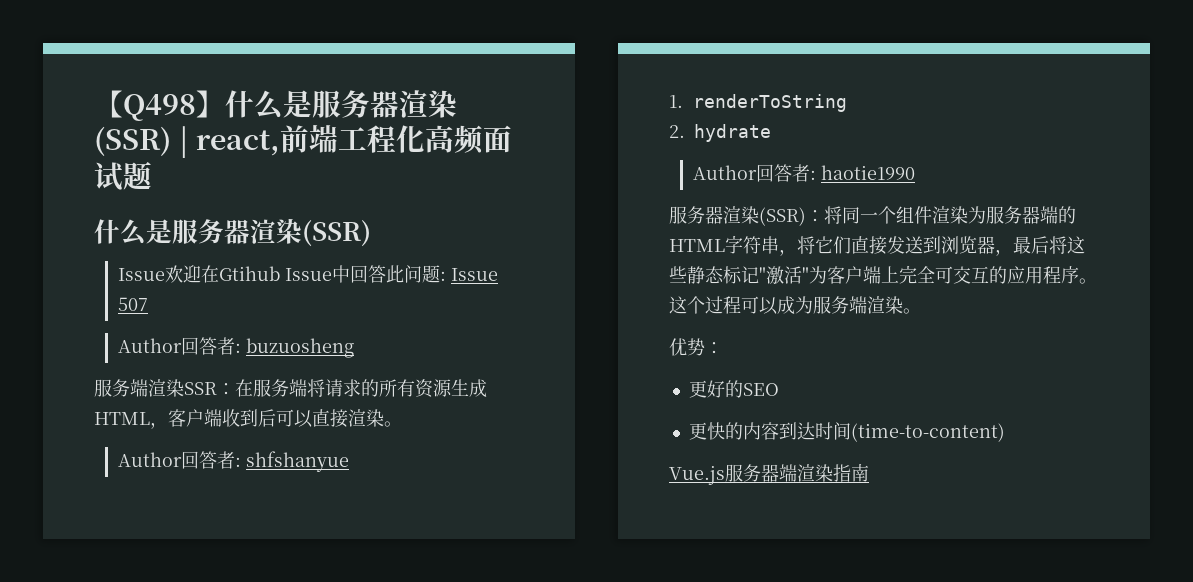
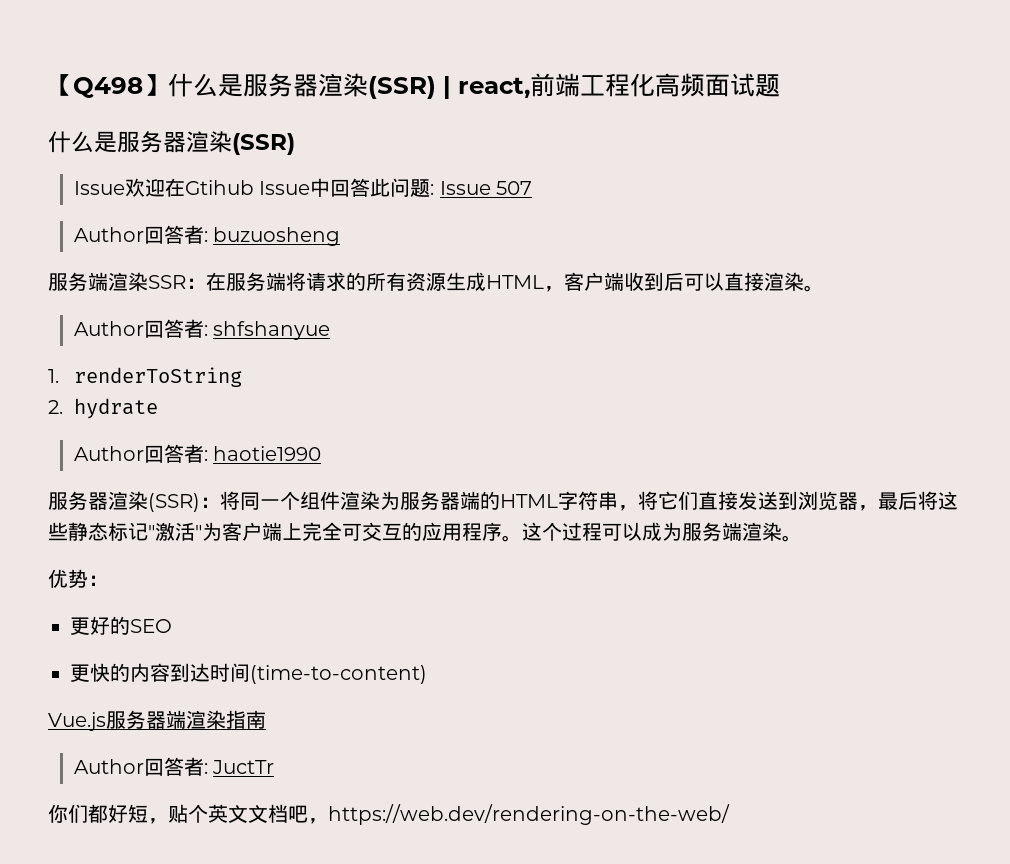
(869, 472) none -> [73,757,275,776] [48,804,730,825] // Author回答者: JuctTr // 你们都好短，贴个英文文档吧，https://web.dev/rendering-on-the-web/

